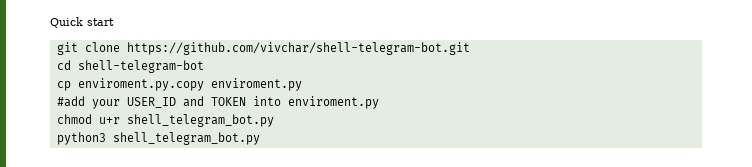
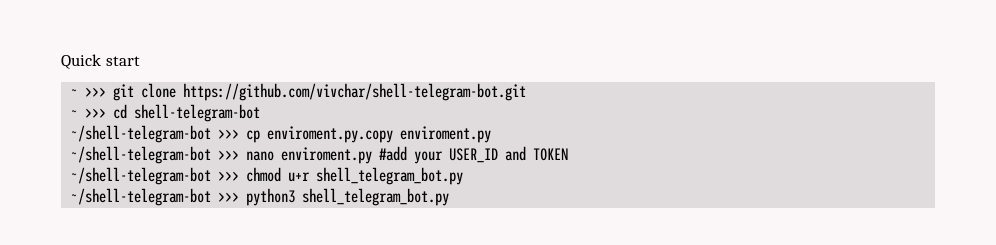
(114, 22) none -> [71,87,107,97] ~ >>>
(470, 48) none -> [71,108,107,118] ~ >>>
(204, 66) none -> [71,125,240,143] ~/shell-telegram-bot >>>
(302, 84) none -> [71,146,373,164] ~/shell-telegram-bot >>> nano enviroment.py
[252,96,379,109] into enviroment.py // -> [71,167,240,185] // ~/shell-telegram-bot >>>
(274, 120) none -> [71,188,240,206] ~/shell-telegram-bot >>>

